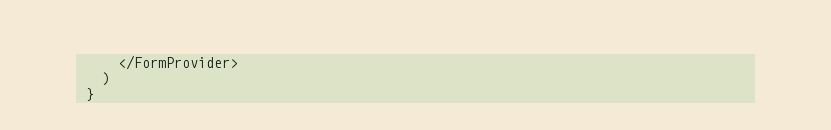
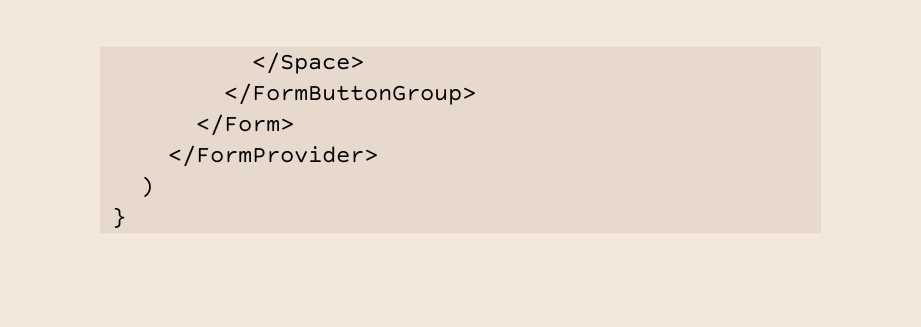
(117, 62) none -> [251,52,364,74] [223,83,476,105] [195,114,294,136] </Space> // </FormButtonGroup> // </Form> //

